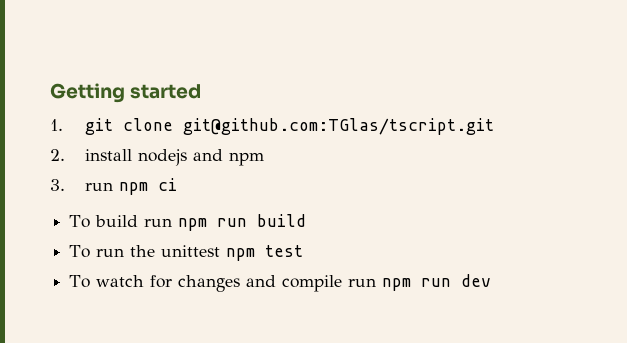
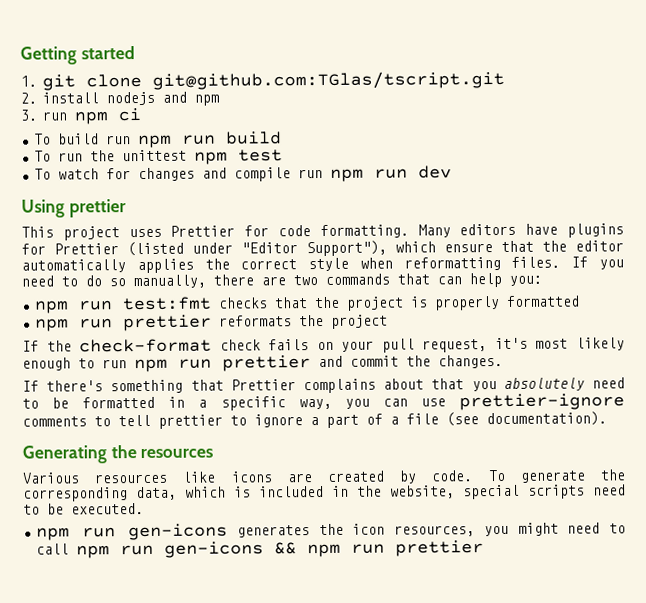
(492, 280) none -> [21,199,126,218] [21,223,624,241] [21,240,624,257] [21,256,624,274] [21,273,542,289] [33,295,580,314] [34,314,388,332] [22,337,625,353] [22,354,503,373] [22,377,625,394] [22,393,626,411] [22,411,607,429] [22,445,214,464] [22,469,626,484] [23,484,626,502] [23,503,144,515] [35,522,626,541] [35,540,484,559] // Using prettier // This project uses Prettier for code formatting. Many editors have plugins for Prettier (listed under "Editor Support"), which ensure that the editor automatically applies the correct style when reformatting files. If you need to do so manually, there are two commands that can help you: // npm run test:fmt checks that the project is properly formatted // npm run prettier reformats the project // If the check-format check fails on your pull request, it's most likely enough to run npm run prettier and commit the changes. // If there's something that Prettier complains about that you absolutely need to be formatted in a specific way, you can use prettier-ignore comments to tell prettier to ignore a part of a file (see documentation). // Generating the resources // Various resources like icons are created by code. To generate the corresponding data, which is included in the website, special scripts need to be executed. // npm run gen-icons generates the icon resources, you might need to call npm run gen-icons && npm run prettier

